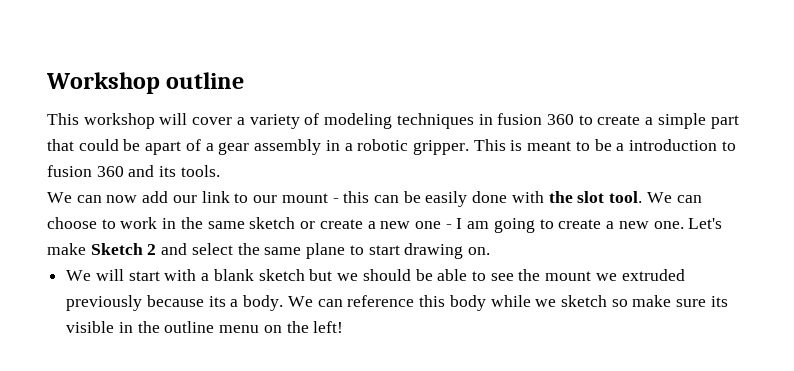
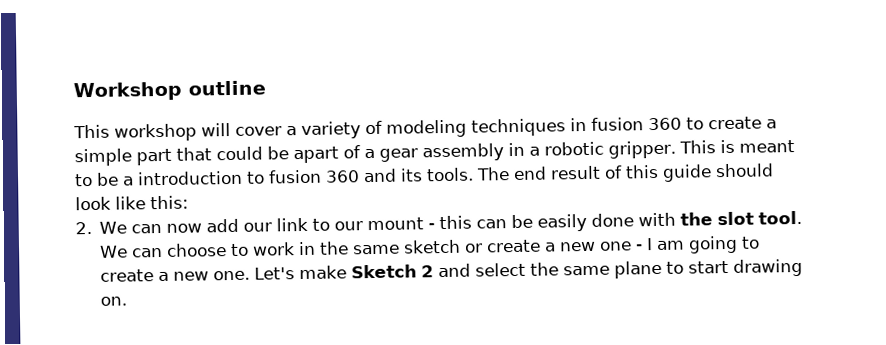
(220, 171) // -> [476,163,774,182] [75,195,189,211] [75,221,92,235] The end result of this guide should look like this: // 2.
[66,269,685,281] [66,295,728,311] [66,321,344,333] // We will start with a blank sketch but we should be able to see the mount we extruded previously because its a body. We can reference this body while we sketch so make sure its visible in the outline menu on the left! -> (128, 301) none

